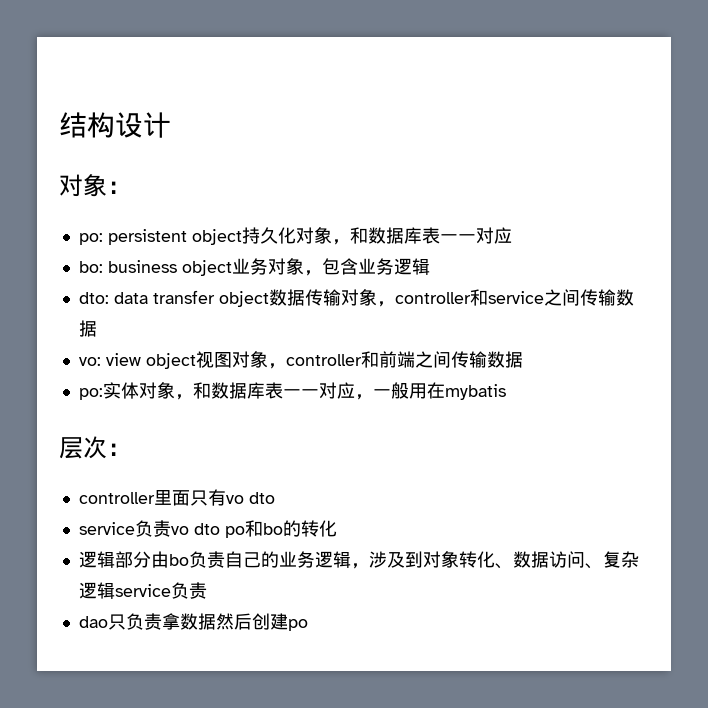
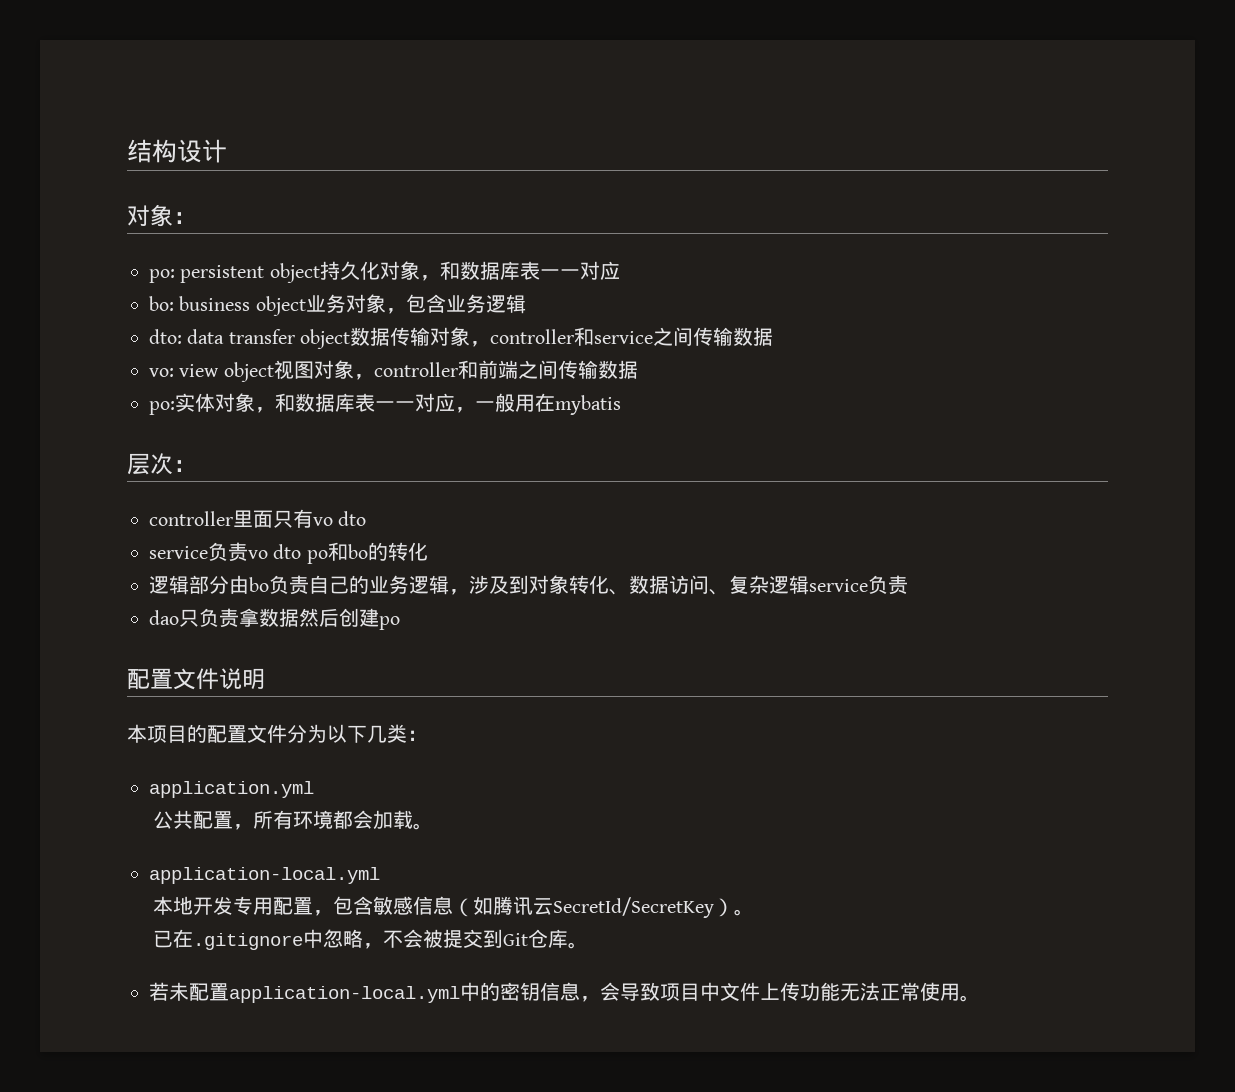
(308, 625) none -> [127,668,265,690] [127,724,427,743] [149,781,314,798] [153,810,434,830] [149,867,380,884] [153,896,755,918] [153,929,589,950] [149,982,980,1003] // 配置文件说明 // 本项目的配置文件分为以下几类： // application.yml // 公共配置，所有环境都会加载。 // application-local.yml // 本地开发专用配置，包含敏感信息（如腾讯云SecretId/SecretKey）。 // 已在.gitignore中忽略，不会被提交到Git仓库。 // 若未配置application-local.yml中的密钥信息，会导致项目中文件上传功能无法正常使用。

